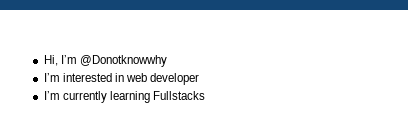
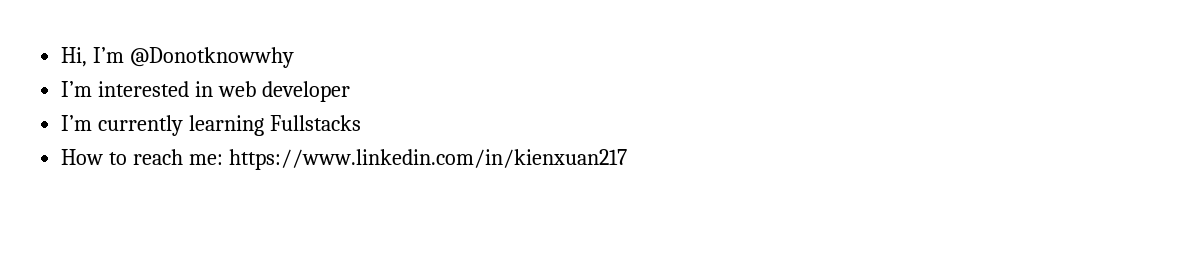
(205, 95) none -> [61,149,627,170] // How to reach me: https://www.linkedin.com/in/kienxuan217

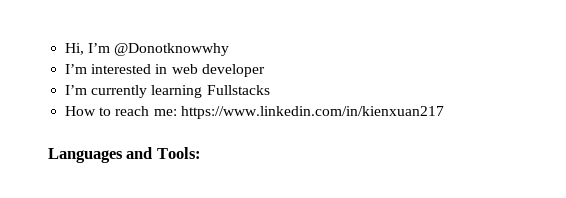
(627, 159) none -> [48,147,201,163] // Languages and Tools:

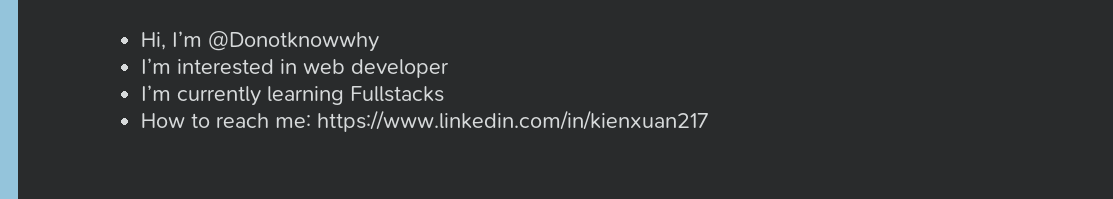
[48,147,201,163] // Languages and Tools: -> (710, 121) none

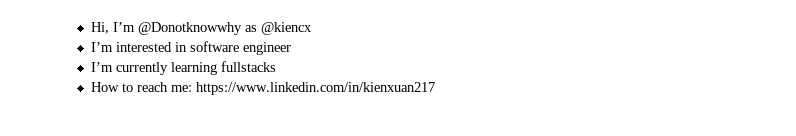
(380, 41) none -> [244,22,312,35] as @kiencx
[303,59,450,78] web developer -> [189,41,291,55] software engineer
[350,86,445,102] Fullstacks -> [220,61,276,72] fullstacks

